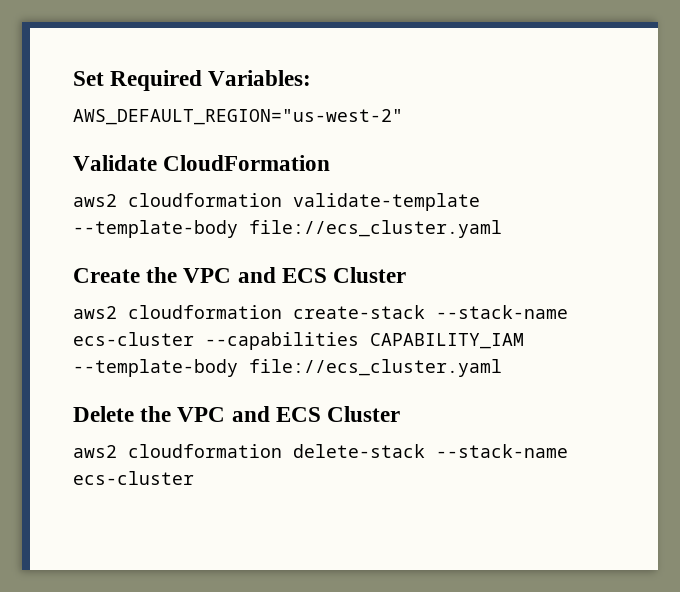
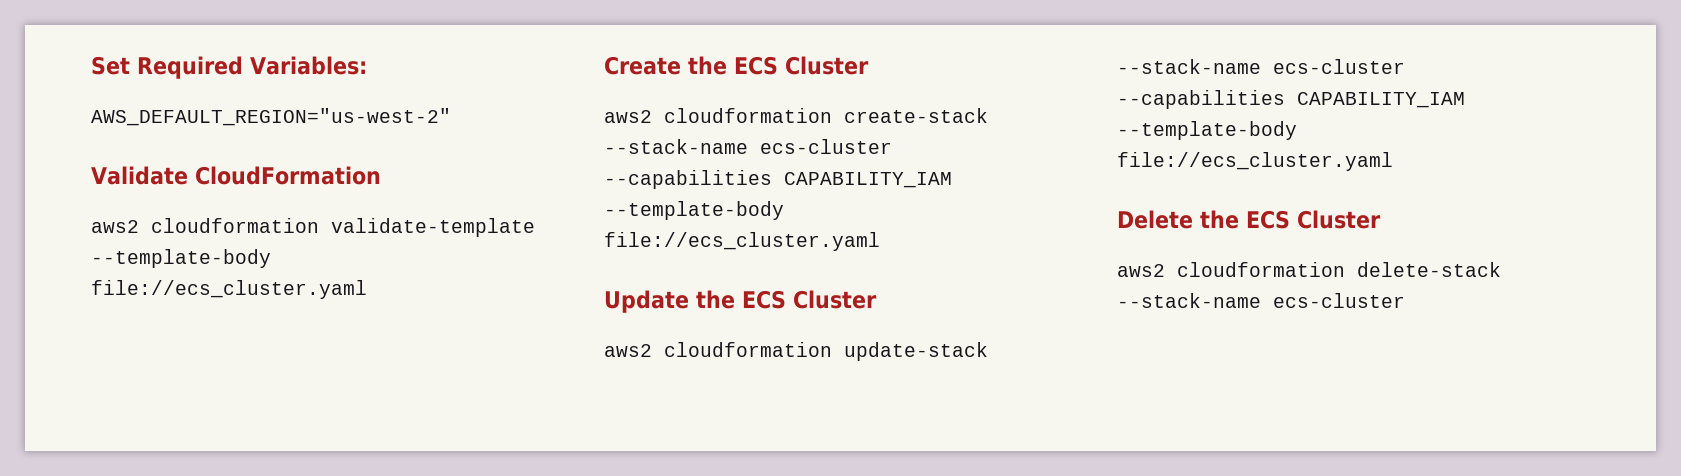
[183,267,276,283] VPC and -> (727, 65) none
(502, 368) none -> [604,290,877,313] [604,342,988,361] [1117,59,1405,74] [1117,90,1465,109] [1117,121,1297,140] [1117,152,1393,171] // Update the ECS Cluster // aws2 cloudformation update-stack --stack-name ecs-cluster --capabilities CAPABILITY_IAM --template-body file://ecs_cluster.yaml
[177,406,270,422] VPC and -> (1239, 219) none

